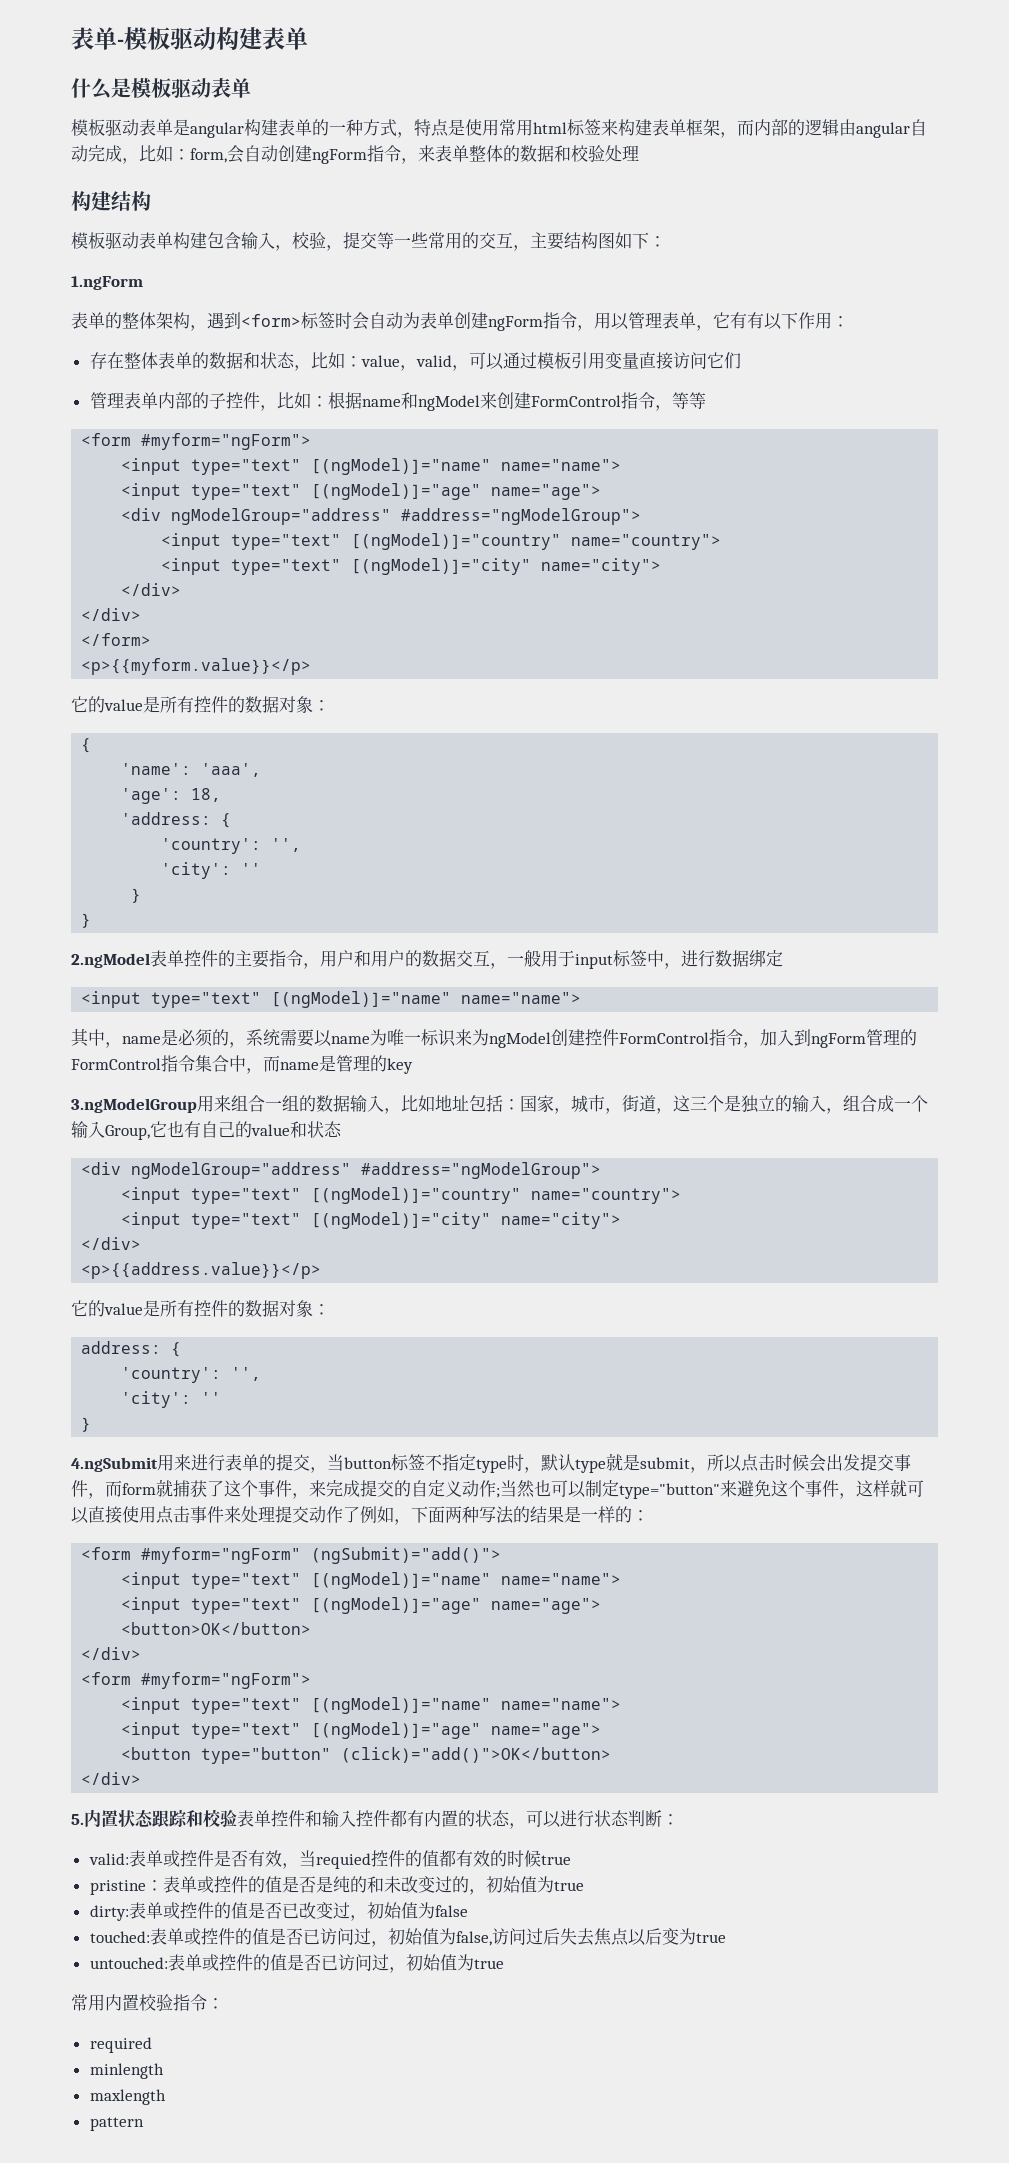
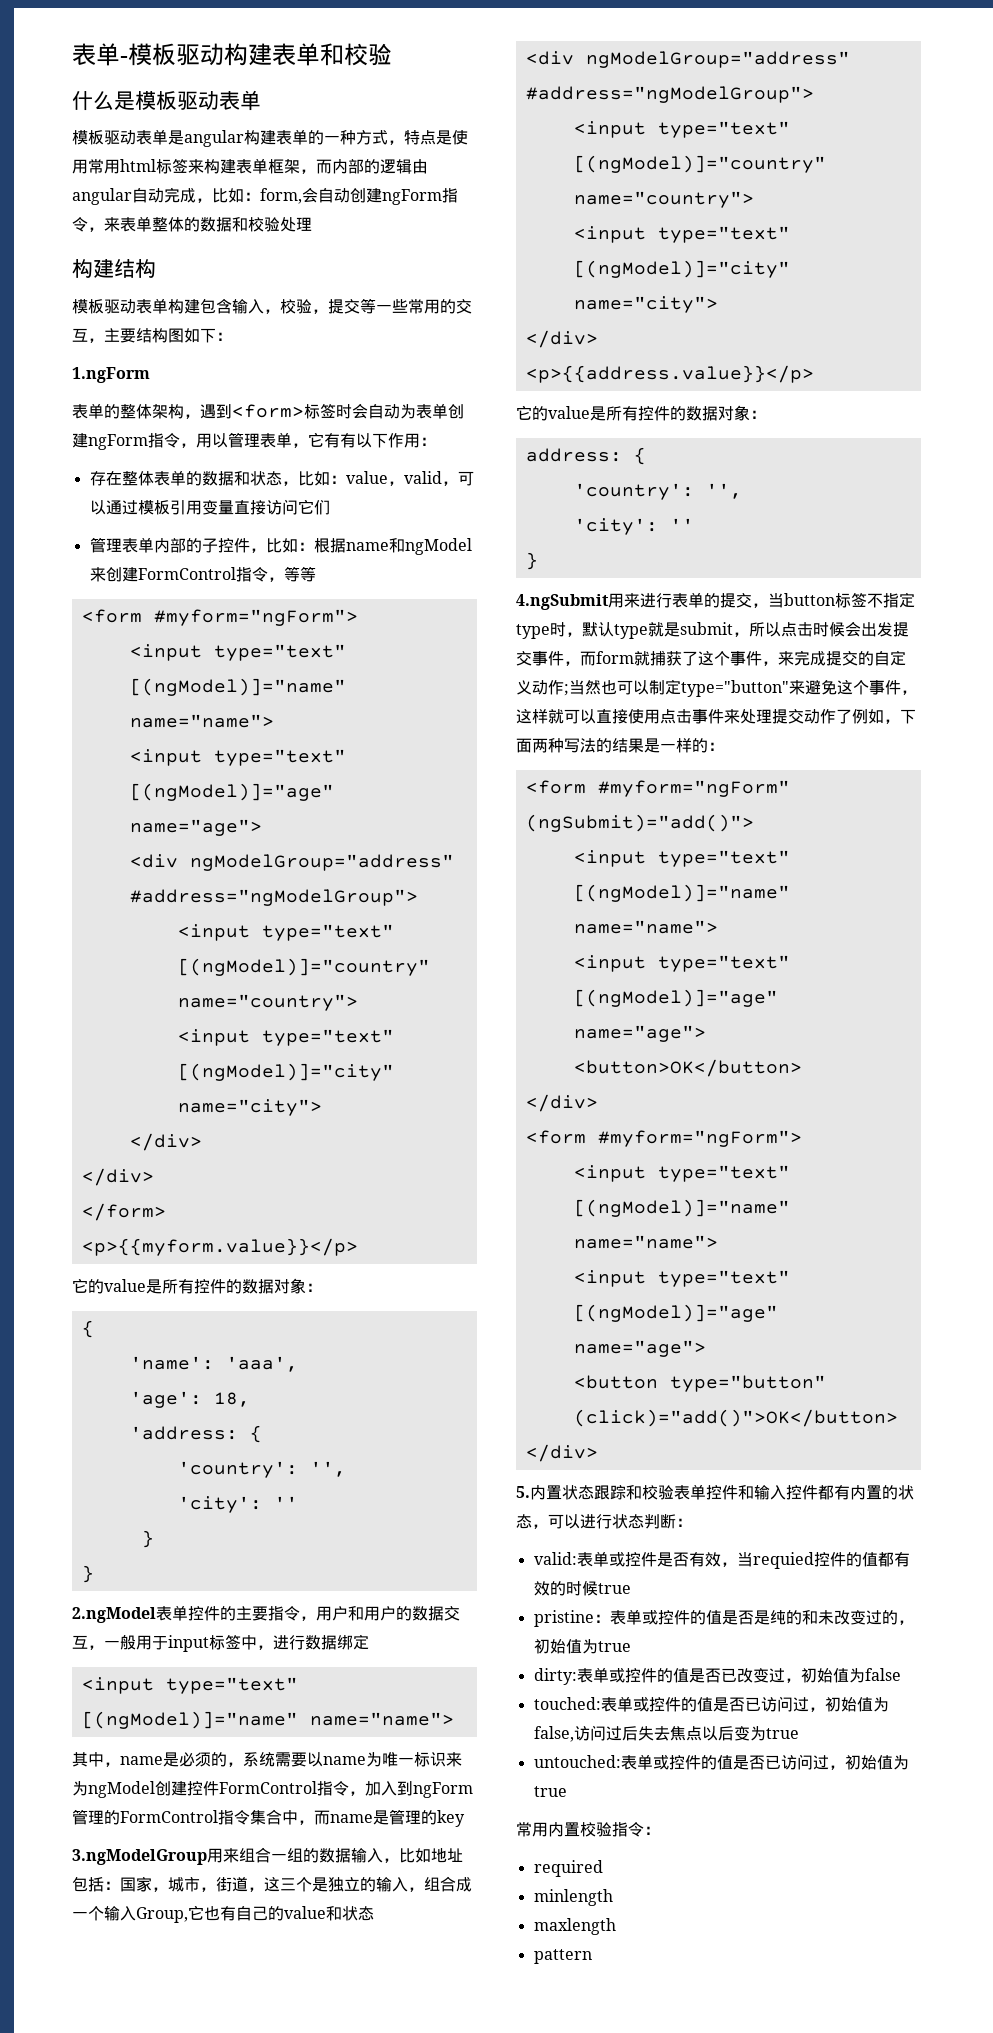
(308, 38) none -> [320,43,392,66] 和校验

